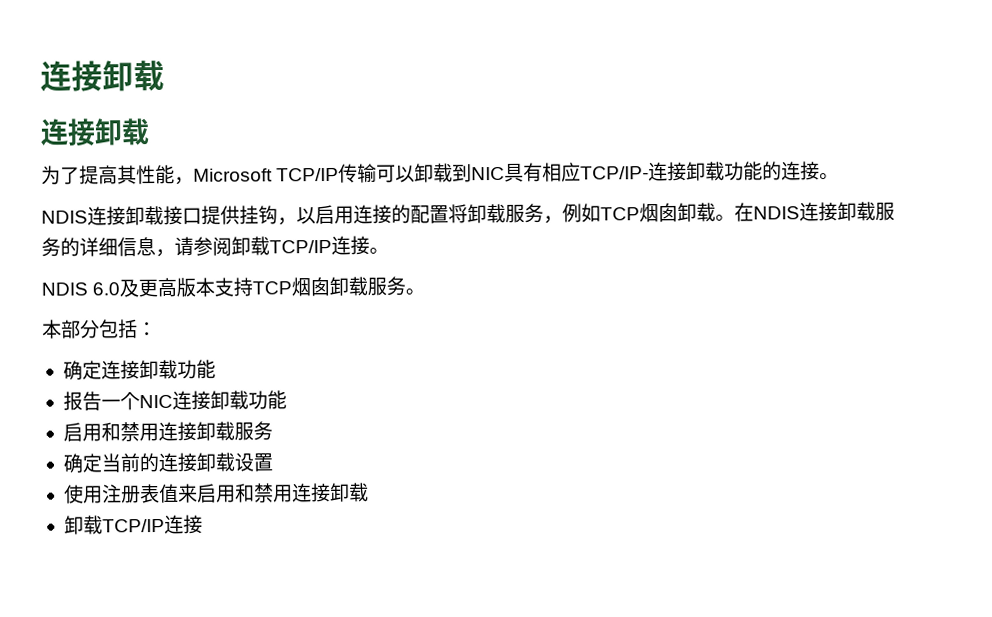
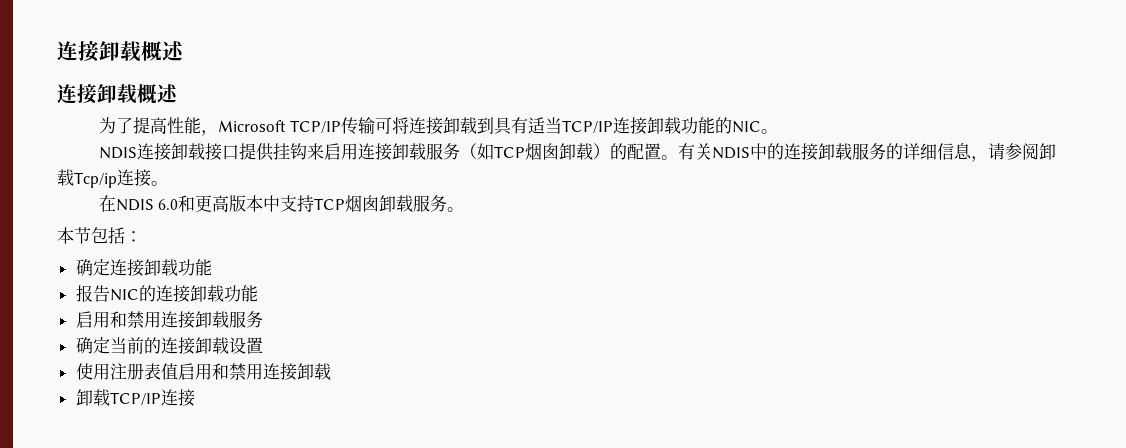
[40,59,165,92] [40,118,150,147] 连接卸载 // 连接卸载 -> [57,41,184,62] [57,84,178,104] 连接卸载概述 // 连接卸载概述
[117,165,137,185] 其 -> (167, 125) none
[395,162,650,183] 以卸载到NIC具有相应TCP/IP- -> [392,117,614,135] 将连接卸载到具有适当TCP/IP
[781,161,821,181] 连接 -> [732,121,762,133] NIC
[277,207,316,226] ，以 -> [306,143,324,160] 来
[391,203,582,224] 的配置将卸载服务，例 -> [391,143,477,160] 卸载服务（
[715,202,800,222] 。在NDIS -> [592,143,784,160] ）的配置。有关NDIS中的
[269,235,389,255] TCP/IP连接。 // -> [74,169,168,188] [98,195,116,212] Tcp/ip连接。 // 在
[119,279,140,298] 及 -> [178,195,196,212] 和
(216, 287) none -> [263,195,281,212] 中
[61,319,100,339] 部分 -> [74,227,91,244] 节
[100,392,173,411] 一个NIC -> [109,285,156,302] NIC的
[177,483,198,503] 来 -> (178, 371) none

